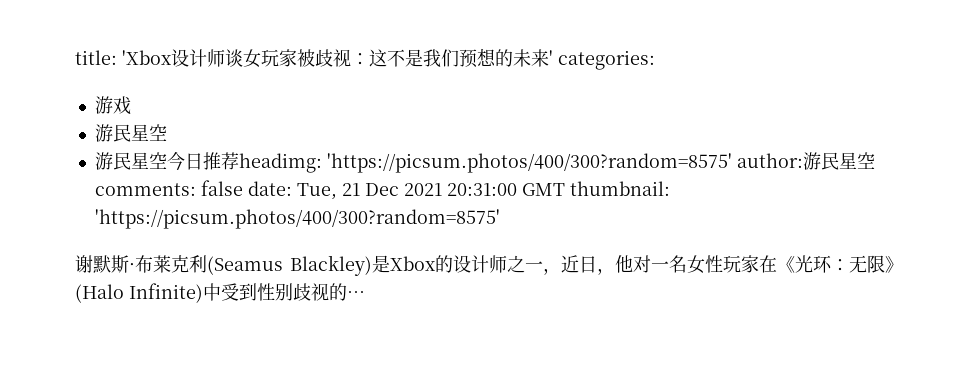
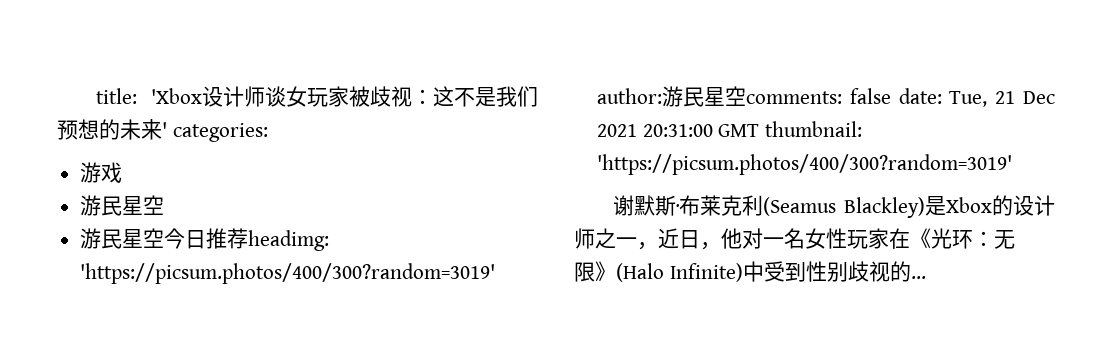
[326,153,732,173] 'https://picsum.photos/400/300?random=8575' -> [80,263,496,284] 'https://picsum.photos/400/300?random=3019'
[94,209,500,229] 'https://picsum.photos/400/300?random=8575' -> [597,154,1013,175] 'https://picsum.photos/400/300?random=3019'

